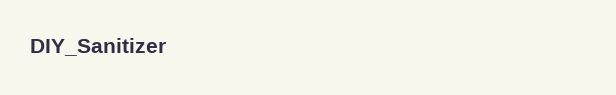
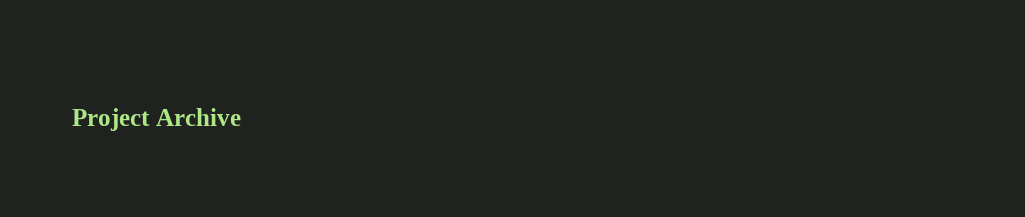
[30,38,166,56] DIY_Sanitizer -> [72,108,241,131] Project Archive

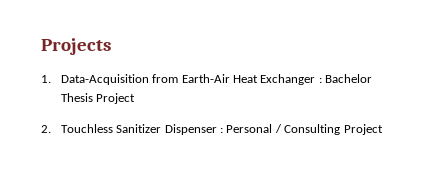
[72,108,241,131] Project Archive -> [41,38,111,55] [41,74,373,85] [60,93,136,104] [41,124,383,135] Projects // 1. Data-Acquisition from Earth-Air Heat Exchanger : Bachelor Thesis Project // 2. Touchless Sanitizer Dispenser : Personal / Consulting Project

